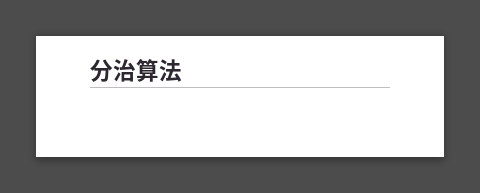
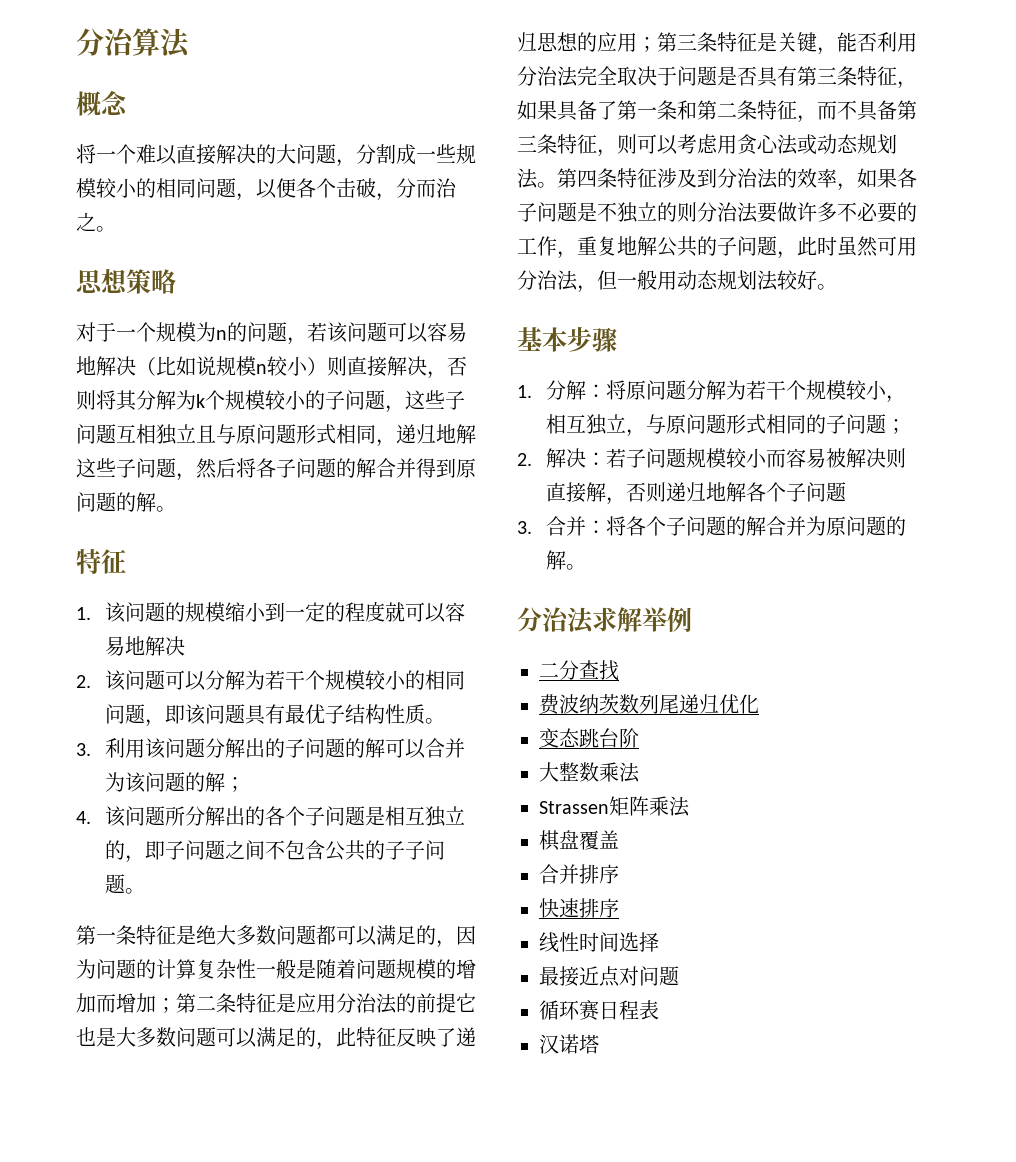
(182, 70) none -> [76,91,128,116] [76,144,476,167] [76,178,457,201] [76,212,116,232] [76,269,176,294] [76,322,467,345] [76,356,467,379] [76,390,465,413] [76,424,476,447] [76,458,476,481] [76,492,176,512] [76,549,126,574] [76,601,466,623] [105,636,186,656] [76,670,466,691] [105,704,446,727] [76,738,466,759] [105,772,246,793] [76,806,466,827] [105,840,446,863] [105,874,146,894] [76,925,476,948] [76,959,476,979] [76,993,476,1014] [76,1027,476,1050] [517,32,917,55] [517,66,917,89] [517,100,917,123] [517,134,897,157] [517,168,917,191] [517,202,917,223] [517,236,917,259] [517,270,837,293] [517,327,617,352] [517,380,907,403] [546,414,907,437] [517,448,907,468] [546,482,847,505] [517,516,907,536] [546,550,587,570] [517,607,692,634] [539,660,619,681] [539,694,759,715] [539,728,639,748] [539,762,640,783] [539,796,690,817] [539,830,619,851] [539,864,619,884] [539,898,619,918] [539,932,659,953] [539,966,679,987] [539,1000,659,1021] [539,1034,599,1054] // 概念 // 将一个难以直接解决的大问题，分割成一些规模较小的相同问题，以便各个击破，分而治之。 // 思想策略 // 对于一个规模为n的问题，若该问题可以容易地解决（比如说规模n较小）则直接解决，否则将其分解为k个规模较小的子问题，这些子问题互相独立且与原问题形式相同，递归地解这些子问题，然后将各子问题的解合并得到原问题的解。 // 特征 // 1.该问题的规模缩小到一定的程度就可以容易地解决 // 2.该问题可以分解为若干个规模较小的相同问题，即该问题具有最优子结构性质。 // 3.利用该问题分解出的子问题的解可以合并为该问题的解； // 4.该问题所分解出的各个子问题是相互独立的，即子问题之间不包含公共的子子问题。 // 第一条特征是绝大多数问题都可以满足的，因为问题的计算复杂性一般是随着问题规模的增加而增加；第二条特征是应用分治法的前提它也是大多数问题可以满足的，此特征反映了递归思想的应用；第三条特征是关键，能否利用分治法完全取决于问题是否具有第三条特征，如果具备了第一条和第二条特征，而不具备第三条特征，则可以考虑用贪心法或动态规划法。第四条特征涉及到分治法的效率，如果各子问题是不独立的则分治法要做许多不必要的工作，重复地解公共的子问题，此时虽然可用分治法，但一般用动态规划法较好。 // 基本步骤 // 1.分解：将原问题分解为若干个规模较小，相互独立，与原问题形式相同的子问题； // 2.解决：若子问题规模较小而容易被解决则直接解，否则递归地解各个子问题 // 3.合并：将各个子问题的解合并为原问题的解。 // 分治法求解举例 // 二分查找 // 费波纳茨数列尾递归优化 // 变态跳台阶 // 大整数乘法 // Strassen矩阵乘法 // 棋盘覆盖 // 合并排序 // 快速排序 // 线性时间选择 // 最接近点对问题 // 循环赛日程表 // 汉诺塔

